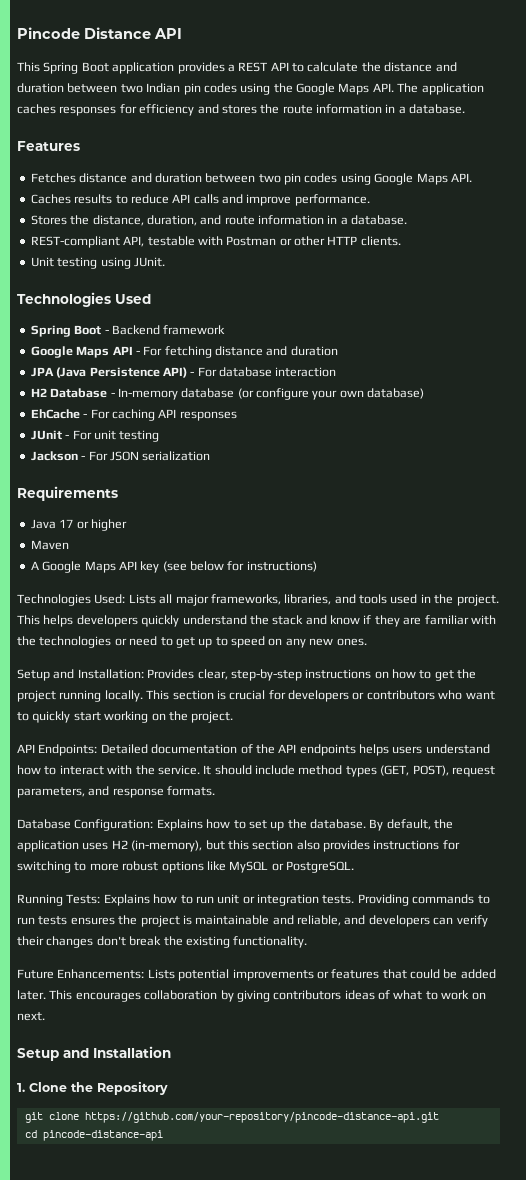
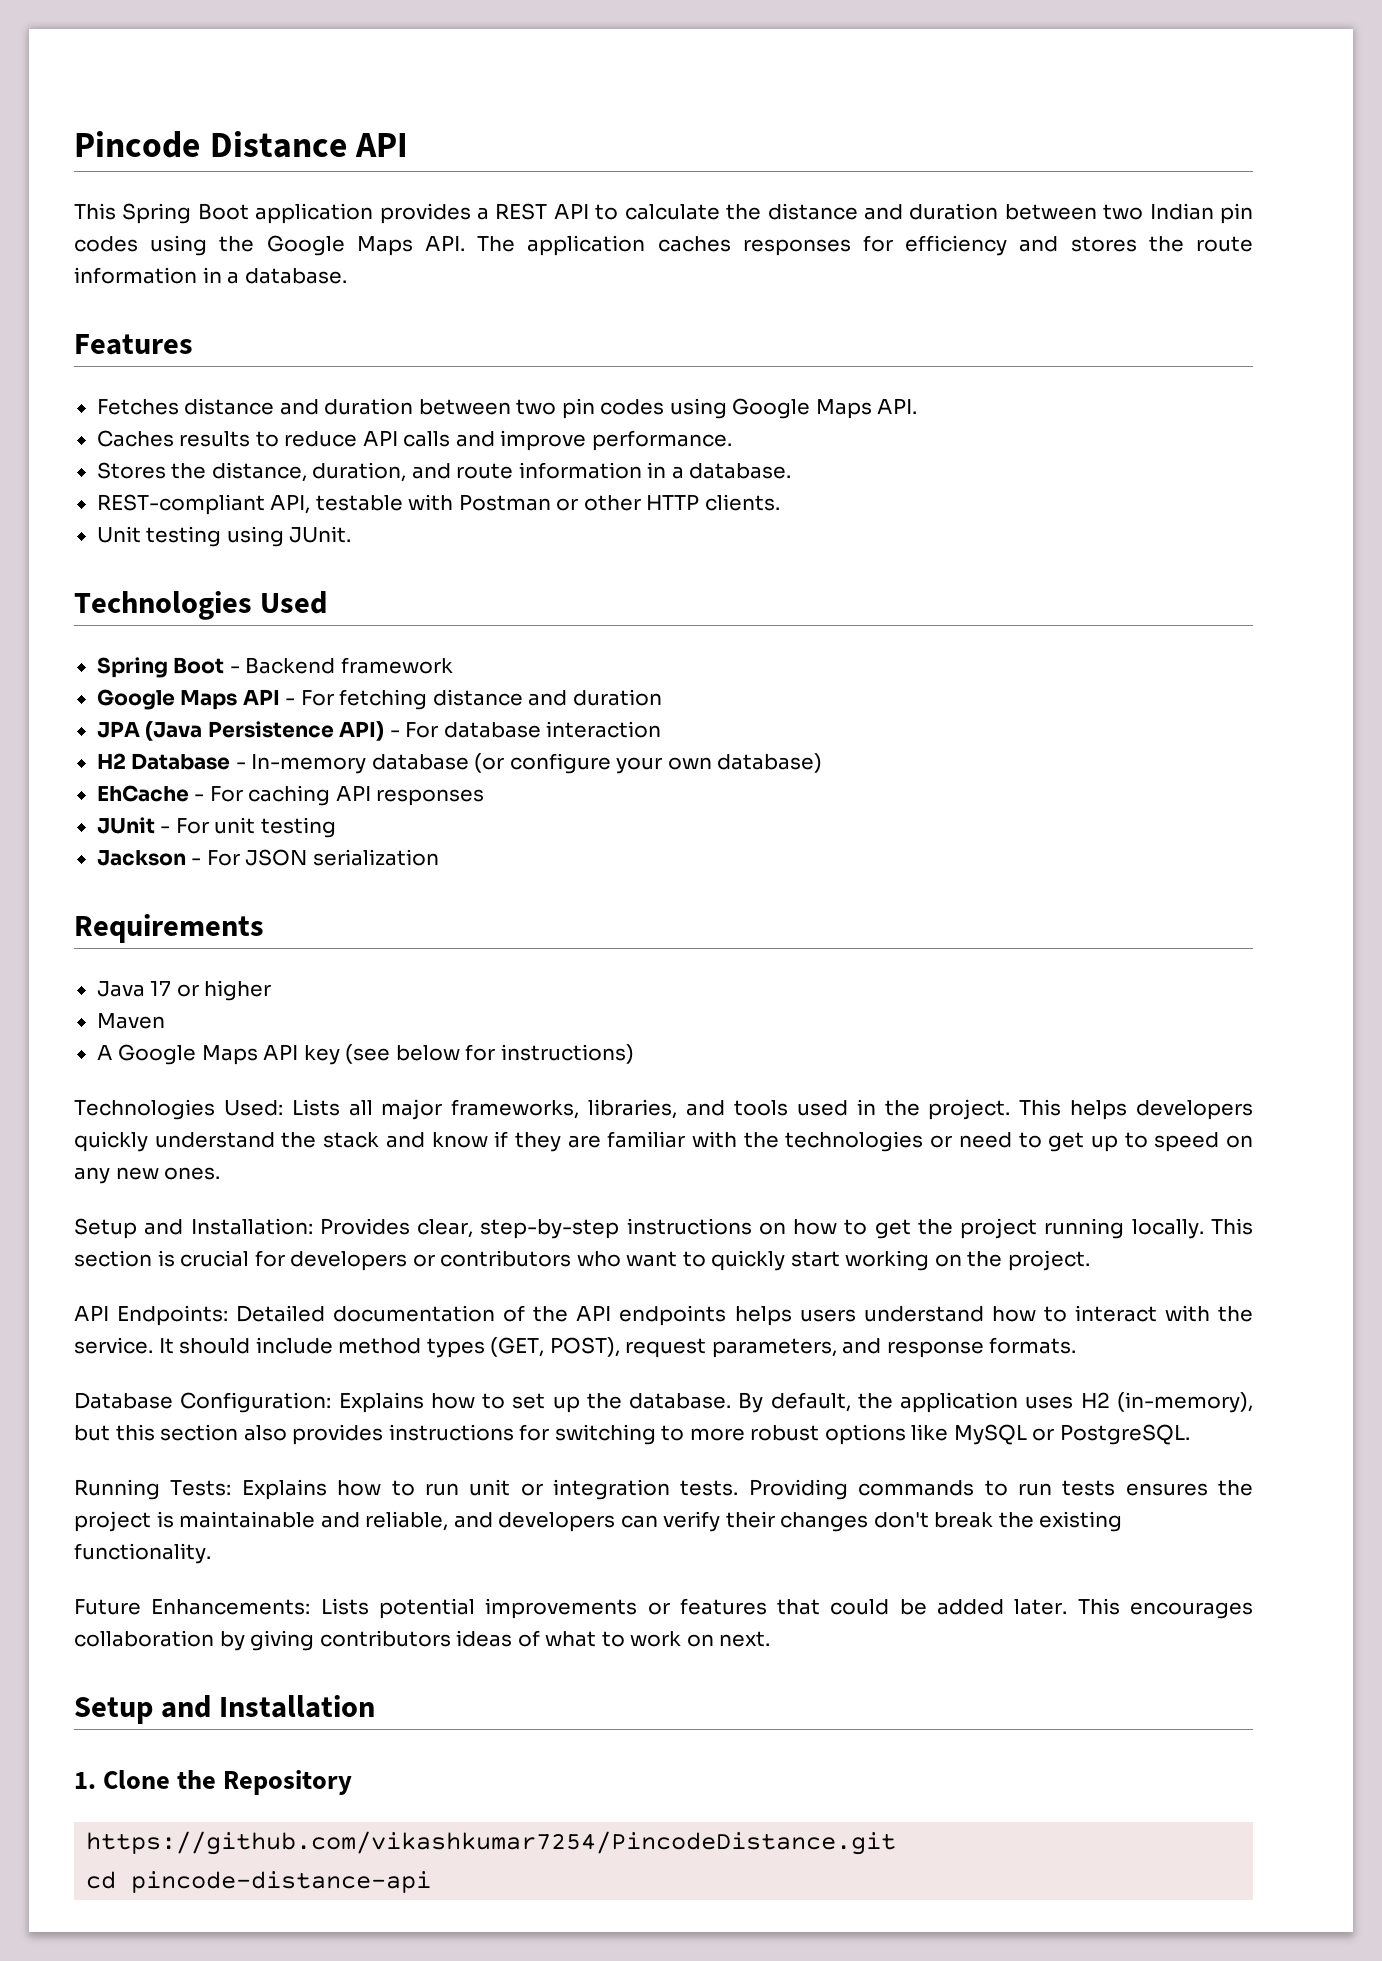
[24,1112,439,1123] git clone https://github.com/your-repository/pincode-distance-api.git -> [86,1831,897,1855] https://github.com/vikashkumar7254/PincodeDistance.git

